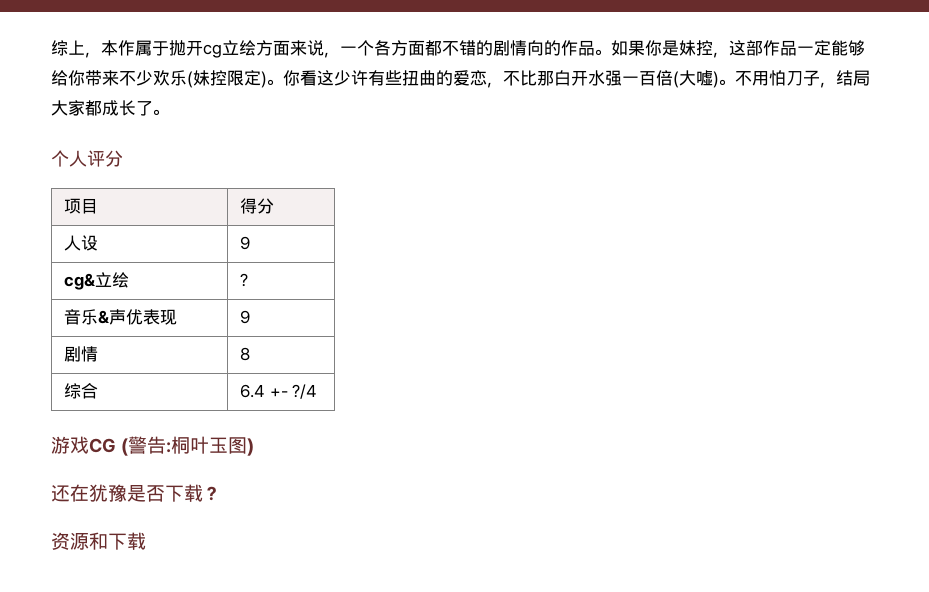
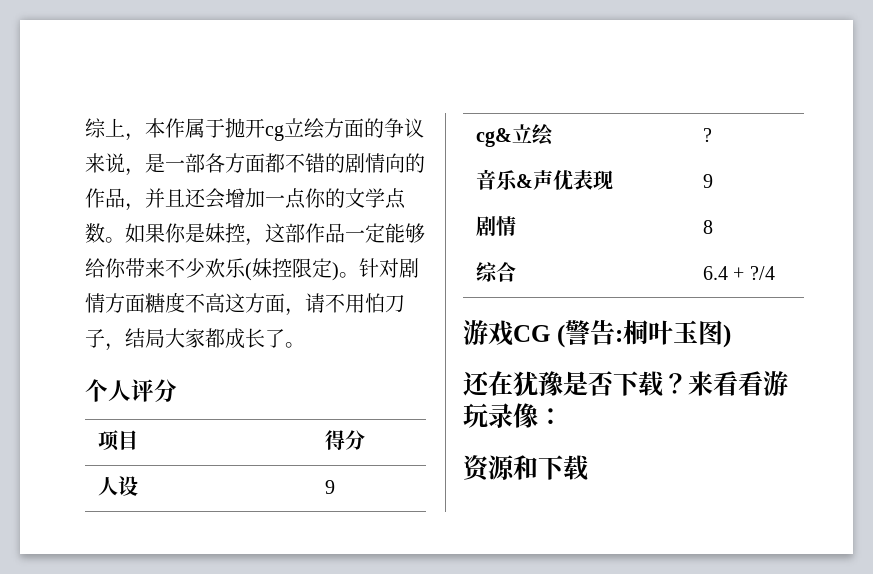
[290,40,374,58] 来说，一个 -> [364,118,424,138] [85,153,205,176] 的争议来说，是一部
(595, 48) none -> [125,188,406,211] [85,223,105,243] ，并且还会增加一点你的文学点数
[283,70,735,88] 你看这少许有些扭曲的爱恋，不比那白开水强一百倍(大嘘)。 -> [359,258,419,278] [85,292,325,316] 针对剧情方面糖度不高这方面，请
[269,388,288,397] +- -> [733,267,745,280] +
(220, 493) none -> [688,371,788,396] [463,403,563,428] 来看看游玩录像：

